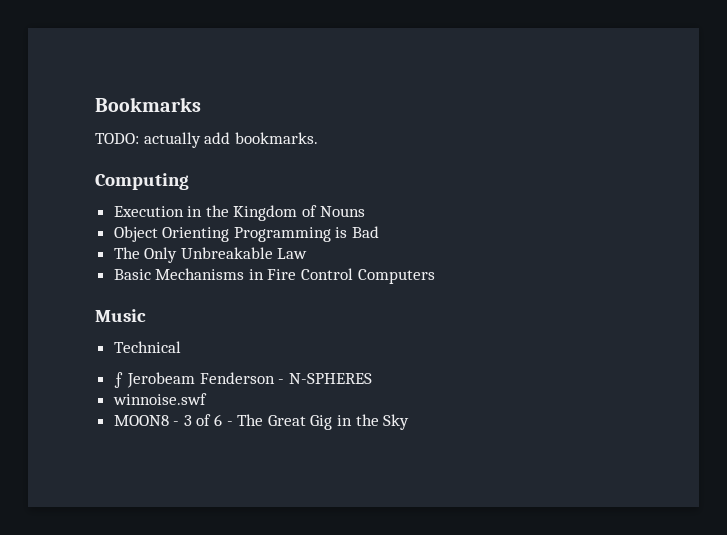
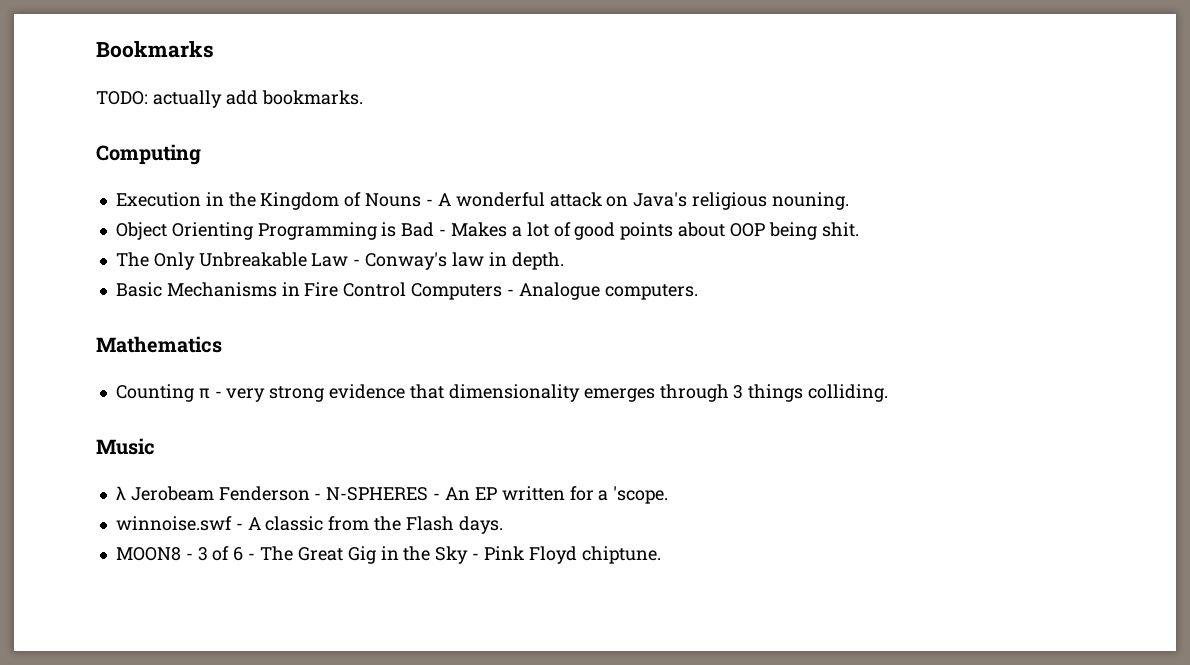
(365, 211) none -> [425,192,849,210] - A wonderful attack on Java's religious nouning.
(380, 232) none -> [439,222,859,240] - Makes a lot of good points about OOP being shit.
(308, 253) none -> [353,252,564,270] - Conway's law in depth.
(435, 276) none -> [506,282,698,300] [96,336,222,353] [115,384,889,402] - Analogue computers. // Mathematics // Counting π - very strong evidence that dimensionality emerges through 3 things colliding.
[113,341,181,353] [113,372,124,388] Technical // ƒ -> [115,486,126,501] λ
[112,393,207,405] // winnoise.swf -> [433,486,669,504] [115,516,503,534] - An EP written for a 'scope. // winnoise.swf - A classic from the Flash days.
(410, 422) none -> [472,546,661,564] - Pink Floyd chiptune.

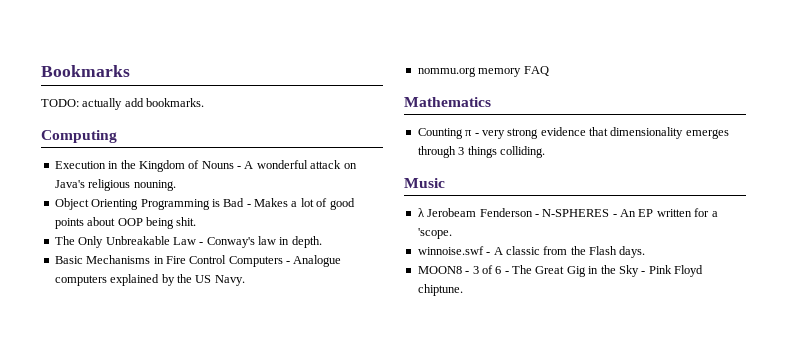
[604,284,698,300] computers. -> [54,274,245,286] [417,66,549,77] computers explained by the US Navy. // nommu.org memory FAQ

